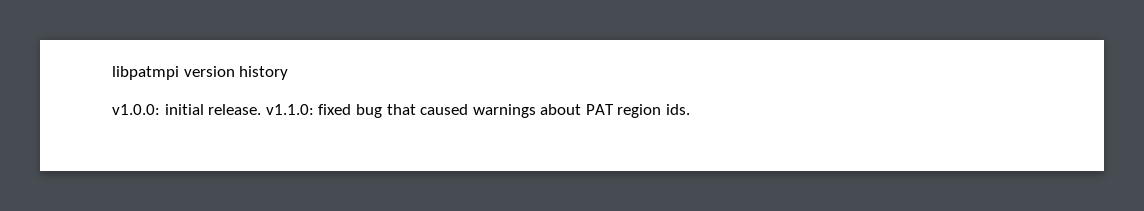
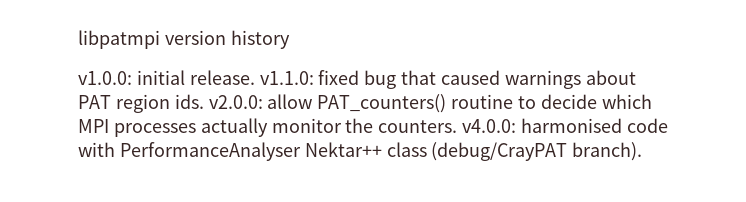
(691, 109) none -> [208,94,652,113] [78,118,668,137] [78,142,643,161] v2.0.0: allow PAT_counters() routine to decide which MPI processes actually monitor the counters. v4.0.0: harmonised code with PerformanceAnalyser Nektar++ class (debug/CrayPAT branch).

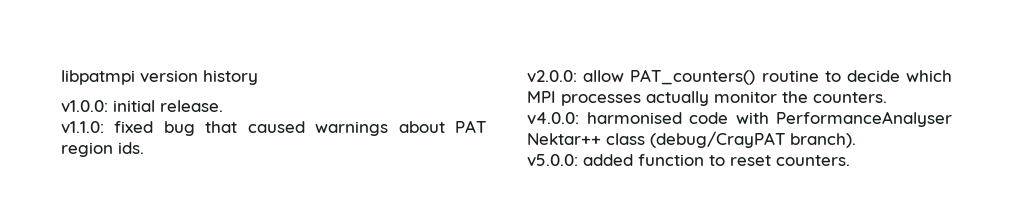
(255, 77) none -> (223, 106) //
(204, 101) none -> (144, 148) //
(458, 126) none -> (887, 97) //
(643, 151) none -> [527,154,850,167] // v5.0.0: added function to reset counters.

